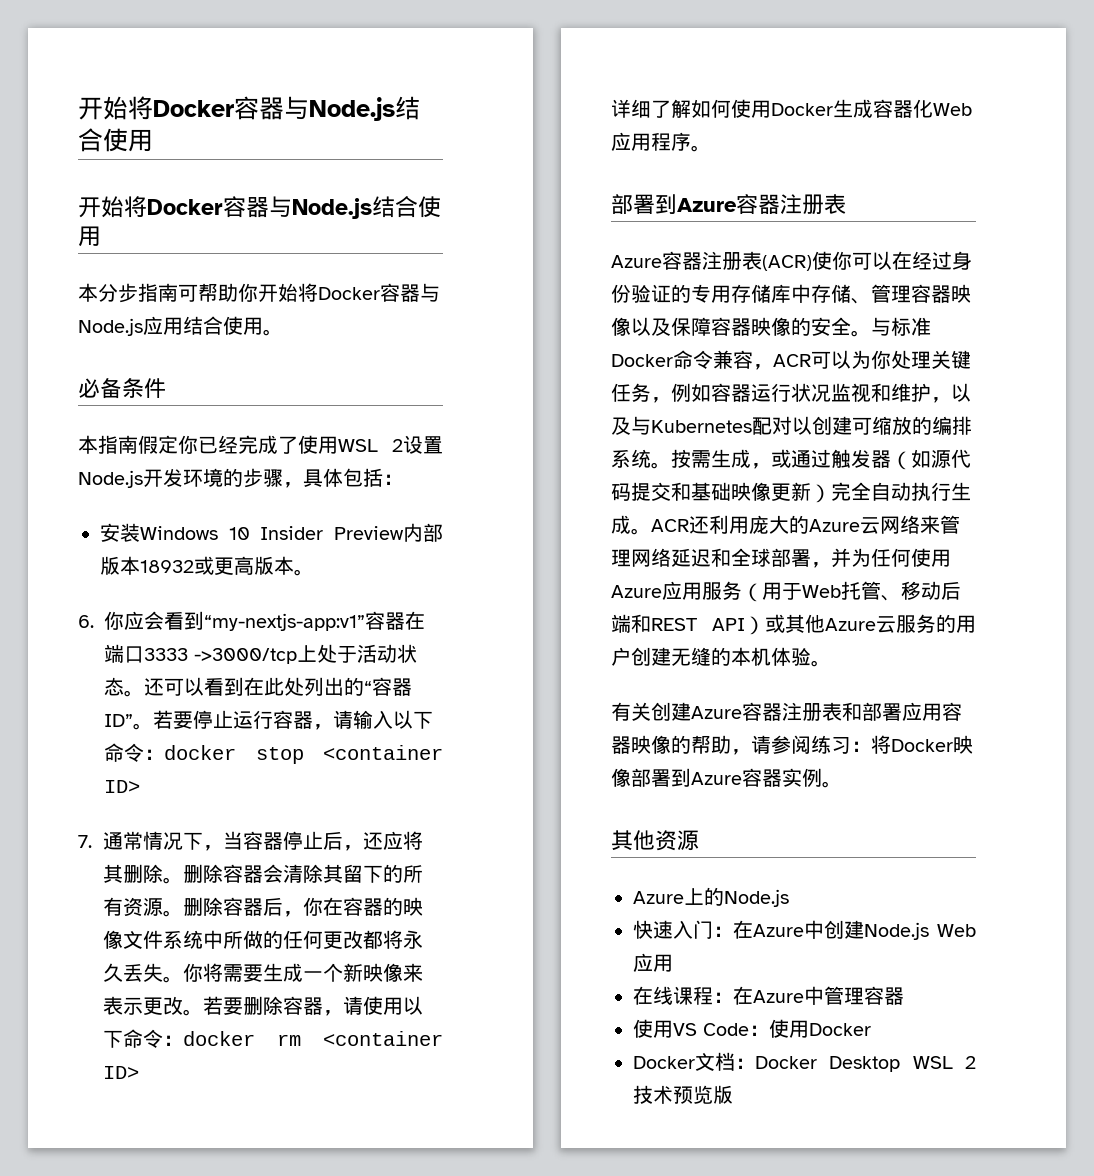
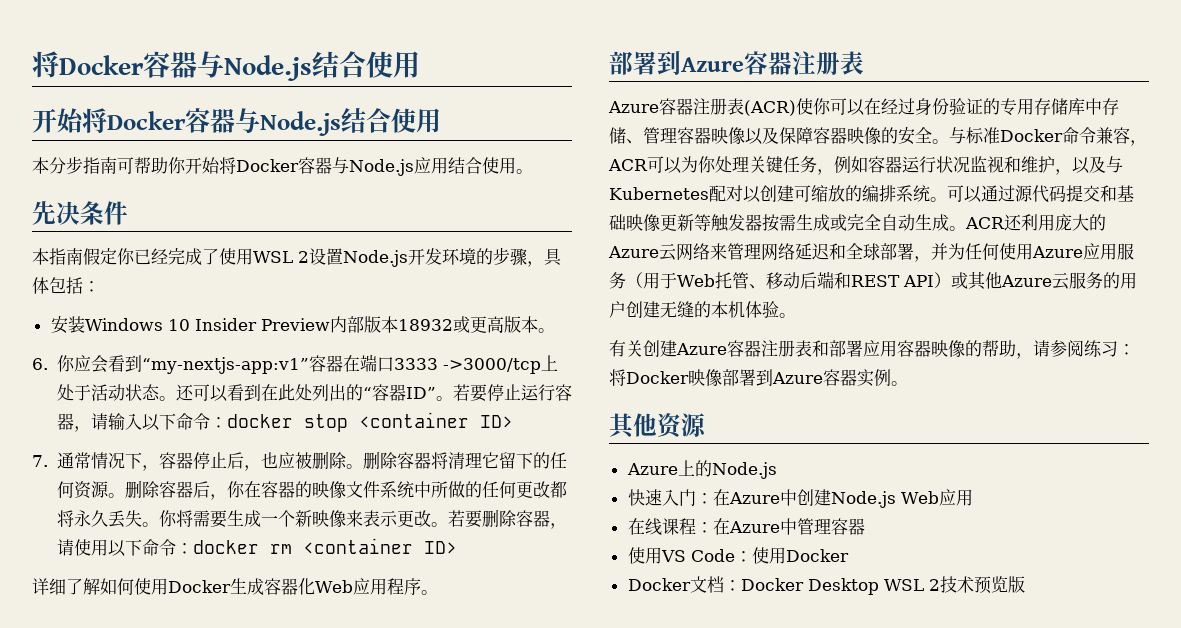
[78,96,128,120] 开始 -> (32, 64) none
[78,378,122,399] 必备 -> [32,201,80,225] 先决
[223,831,244,850] 当 -> (159, 468) none
[363,831,424,850] [103,864,124,883] 还应将其 -> [260,452,312,469] 也应被
[263,864,424,883] [103,897,124,916] 会清除其留下的所有 -> [430,452,567,469] [56,481,74,498] 将清理它留下的任何
[671,449,931,470] 按需生成，或通过触发器（如 -> [947,185,1015,203] 可以通过
[811,484,831,503] ） -> [694,214,847,232] 等触发器按需生成或
[911,482,951,501] 执行 -> (915, 222) none

